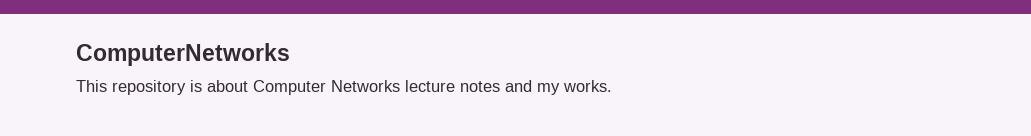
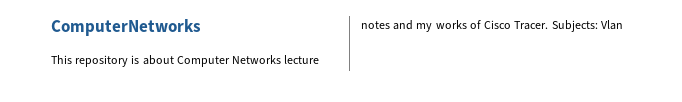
[563,80,612,92] works. -> [435,20,623,32] works of Cisco Tracer. Subjects: Vlan

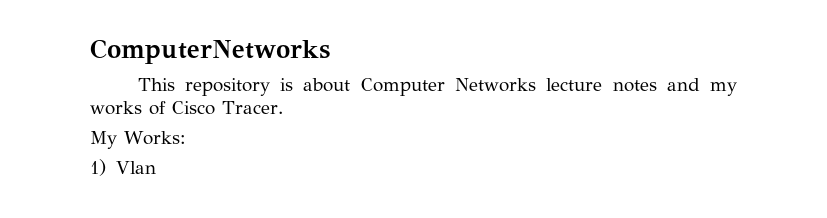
[551,20,598,32] Subjects: -> [90,131,186,149] [90,159,106,176] // My Works: // 1)

